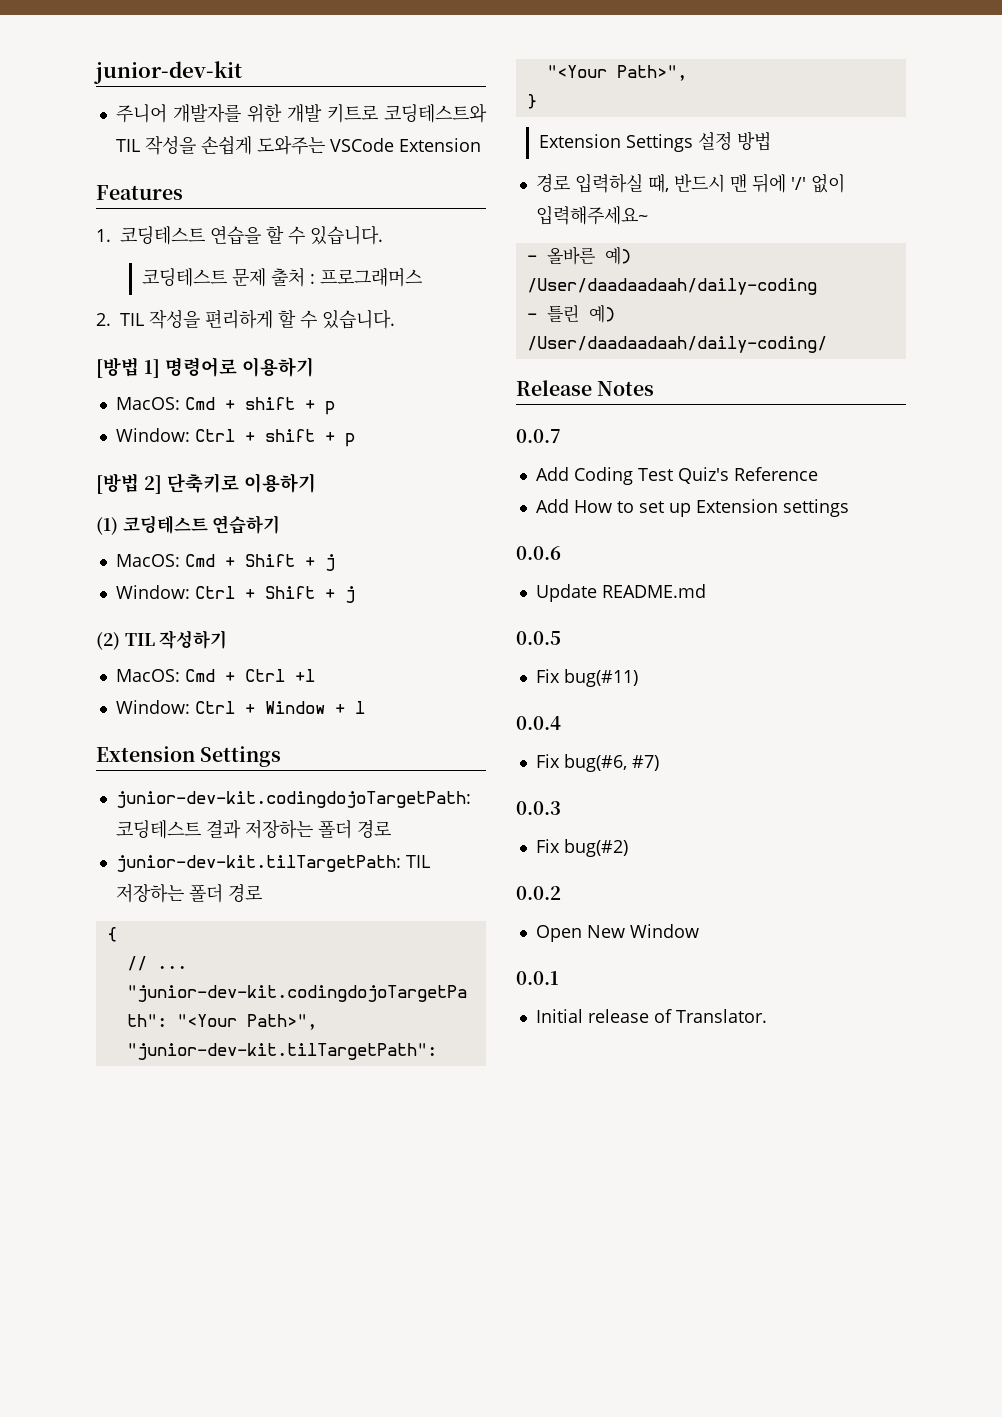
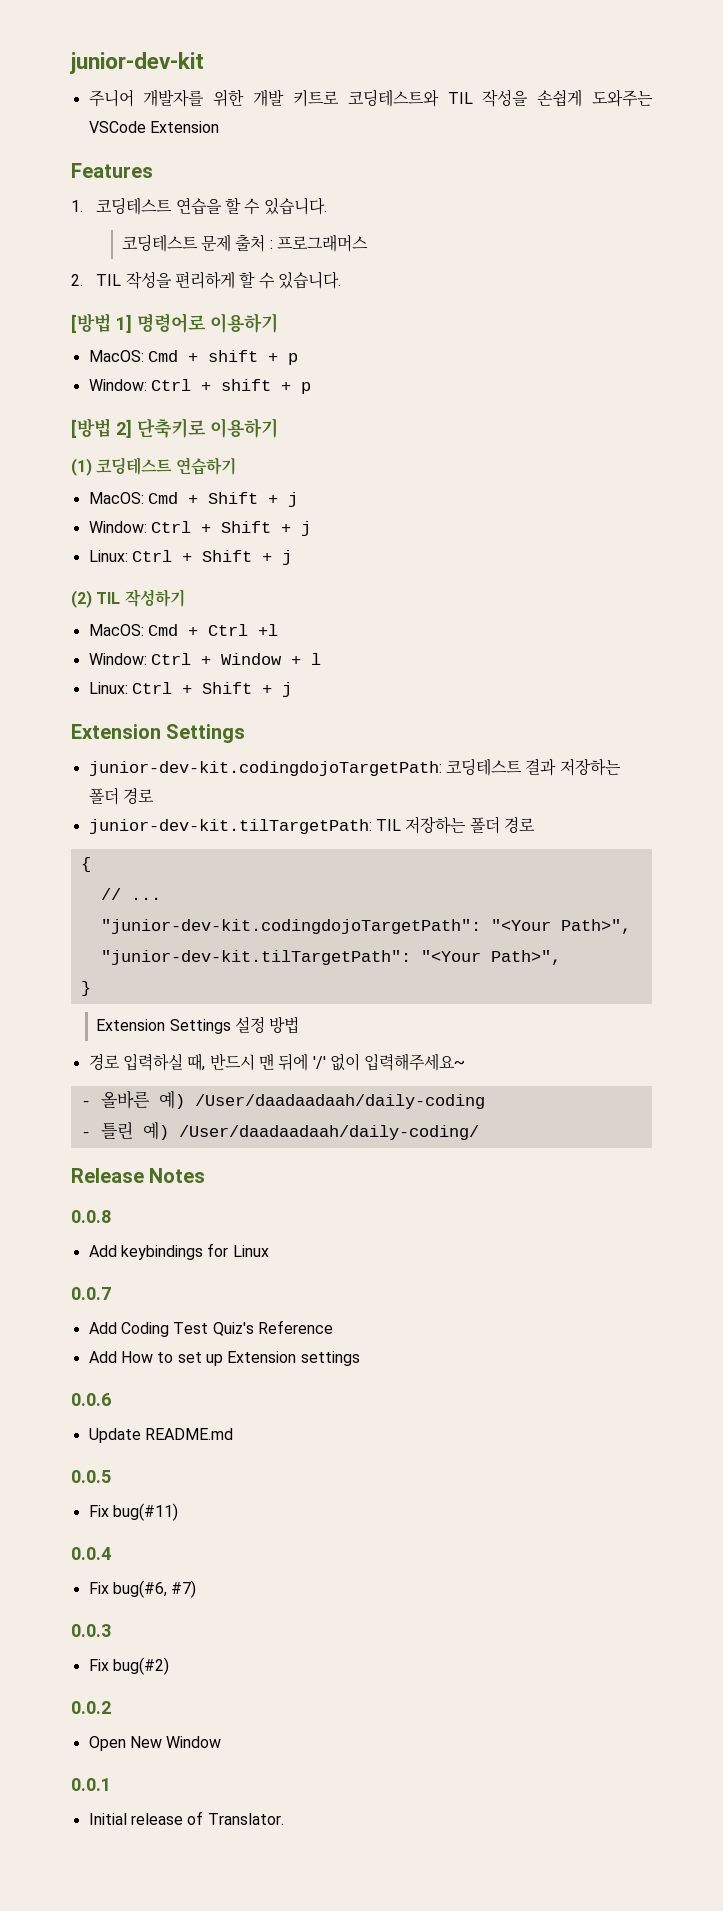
(355, 594) none -> [88,550,292,565] // Linux: Ctrl + Shift + j
(365, 707) none -> [88,682,292,697] // Linux: Ctrl + Shift + j
(655, 388) none -> [71,1210,111,1223] [88,1243,269,1260] // 0.0.8 // Add keybindings for Linux

